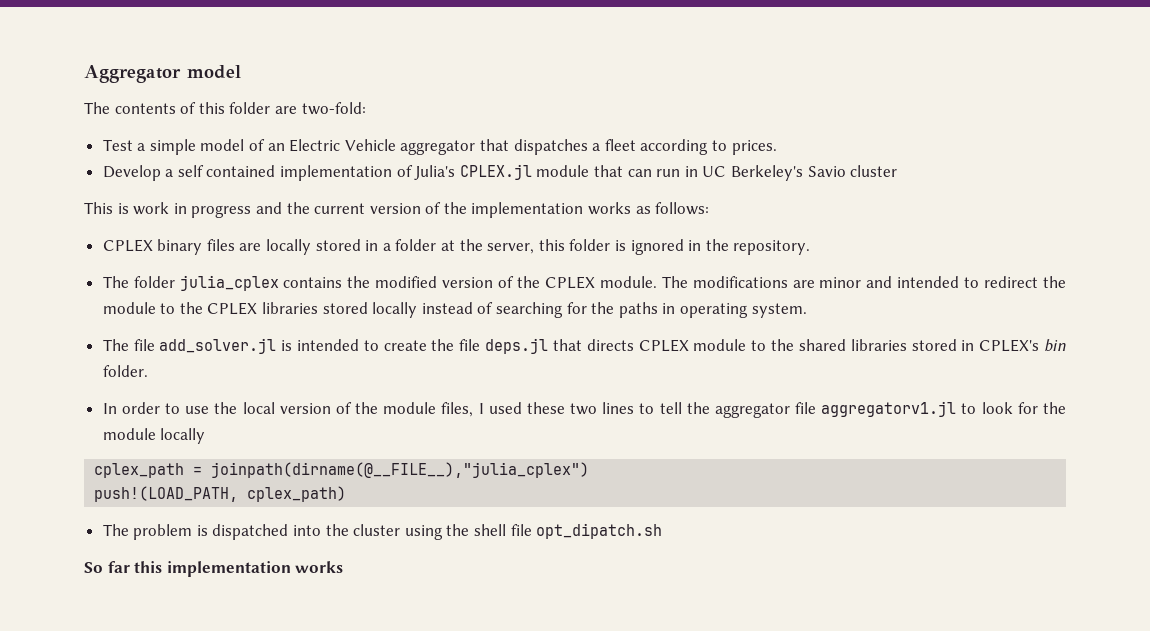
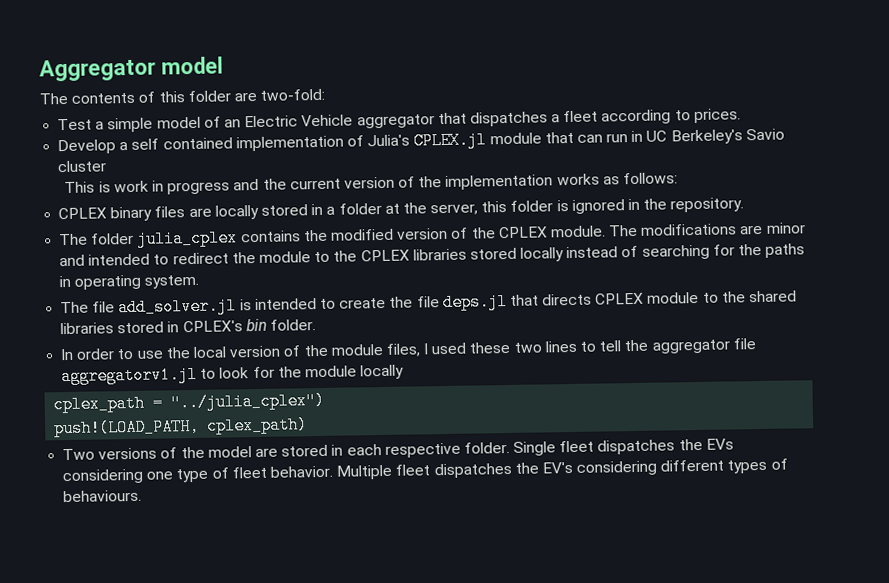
[211,462,590,478] joinpath(dirname(@__FILE__),"julia_cplex") -> [170,391,326,412] "../julia_cplex")
[102,523,663,540] [84,561,344,577] The problem is dispatched into the cluster using the shell file opt_dipatch.sh // So far this implementation works -> [62,438,734,461] [62,458,788,485] [63,489,143,503] Two versions of the model are stored in each respective folder. Single fleet dispatches the EVs considering one type of fleet behavior. Multiple fleet dispatches the EV's considering different types of behaviours.

